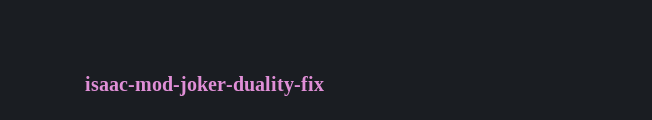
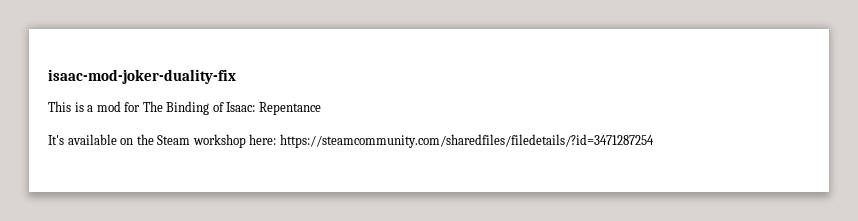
(324, 86) none -> [48,101,321,115] [48,134,654,148] // This is a mod for The Binding of Isaac: Repentance // It's available on the Steam workshop here: https://steamcommunity.com/sharedfiles/filedetails/?id=3471287254

